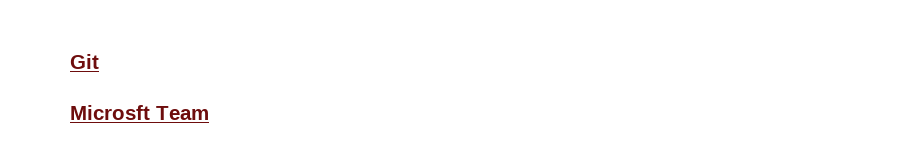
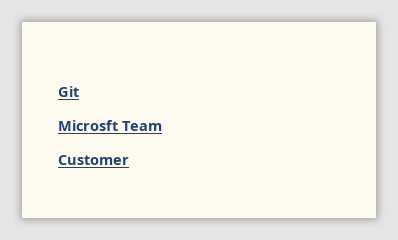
(209, 113) none -> [58,155,129,165] // Customer

